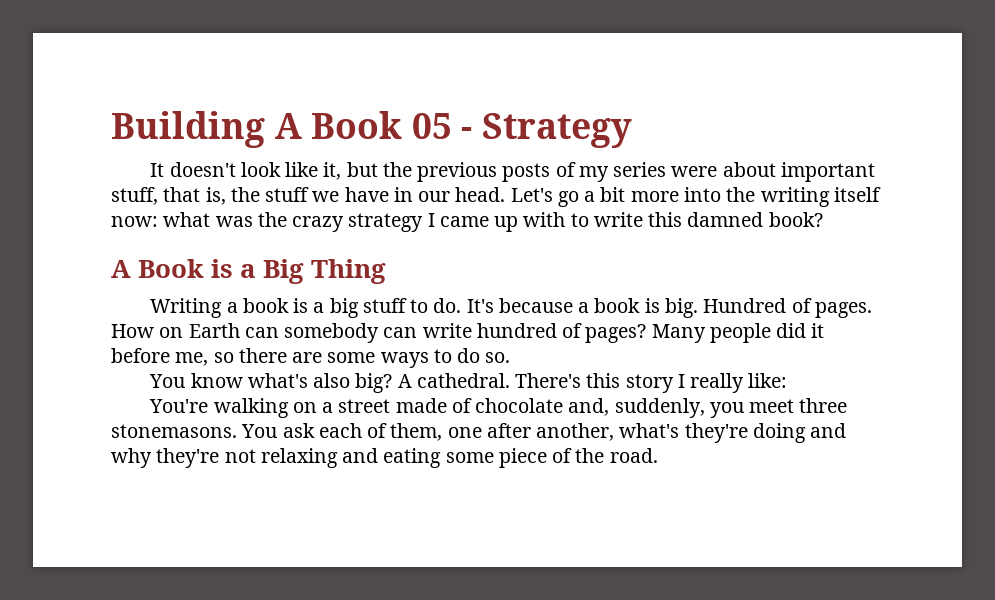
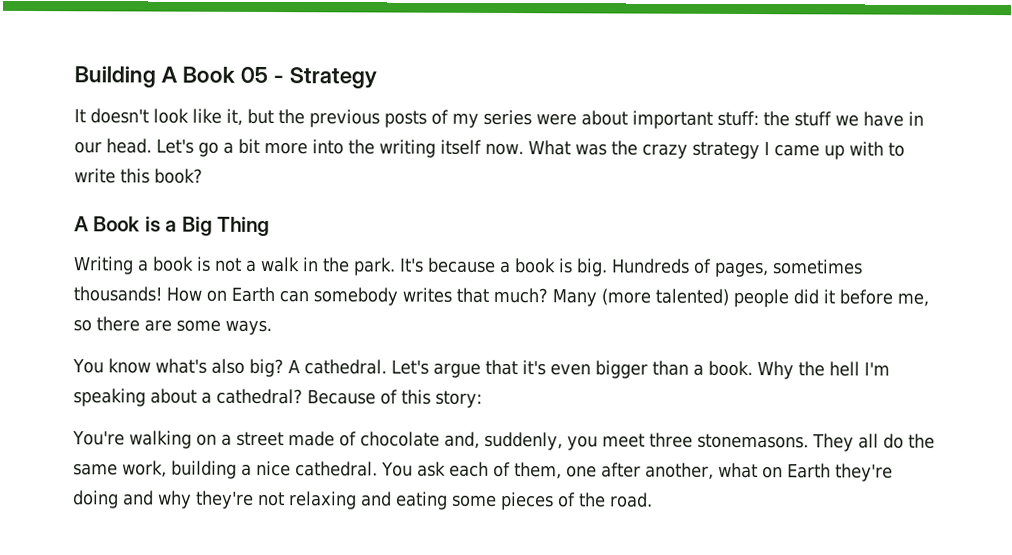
[111,187,226,205] stuff, that is, -> [717,110,759,127] stuff:
[111,212,211,227] now: what -> [485,140,571,156] now. What
[687,212,764,227] damned -> (150, 176) none
[313,298,462,318] a big stuff to do. -> [214,256,396,276] not a walk in the park.
[703,298,872,318] Hundred of pages. -> [611,258,863,278] [73,286,162,302] Hundreds of pages, sometimes thousands!
[383,323,706,343] can write hundred of pages? Many -> [402,287,729,307] writes that much? Many (more talented)
[380,348,511,368] ways to do so. -> [225,319,272,336] ways.
[515,373,788,393] There's this story I really like: -> [390,359,890,380] [73,388,482,408] Let's argue that it's even bigger than a book. Why the hell I'm speaking about a cathedral? Because of this story:
(237, 431) none -> [811,433,935,452] [73,460,378,479] They all do the same work, building a nice cathedral.
[619,423,680,438] what's -> [717,462,831,479] what on Earth
[498,448,547,468] piece -> [501,491,554,511] pieces

